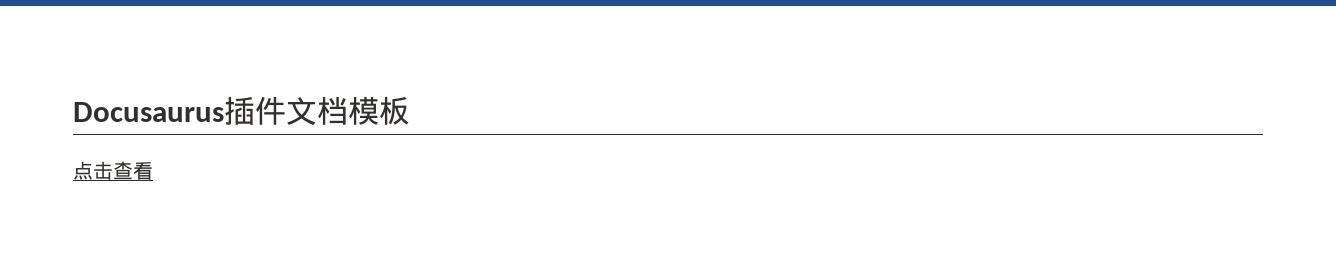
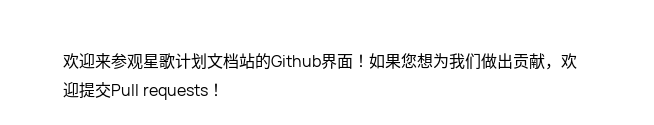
[73,96,410,126] [73,161,153,180] Docusaurus插件文档模板 // 点击查看 -> [63,53,577,70] [63,82,225,100] 欢迎来参观星歌计划文档站的Github界面！如果您想为我们做出贡献，欢迎提交Pull requests！

